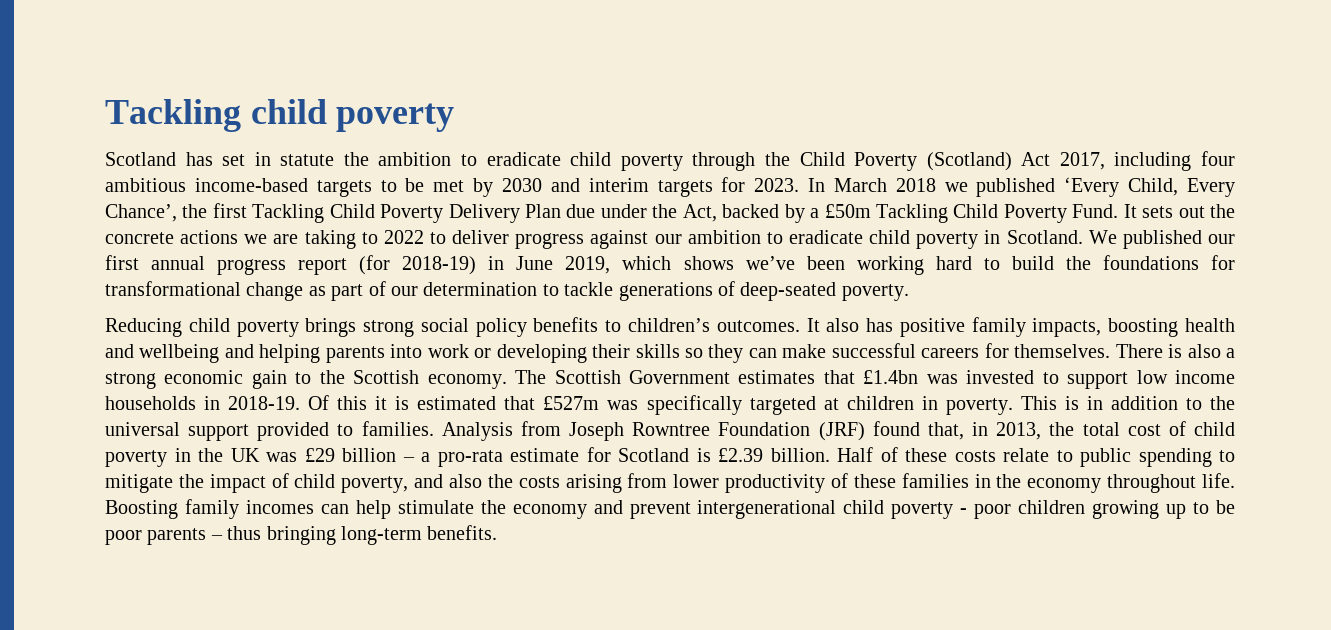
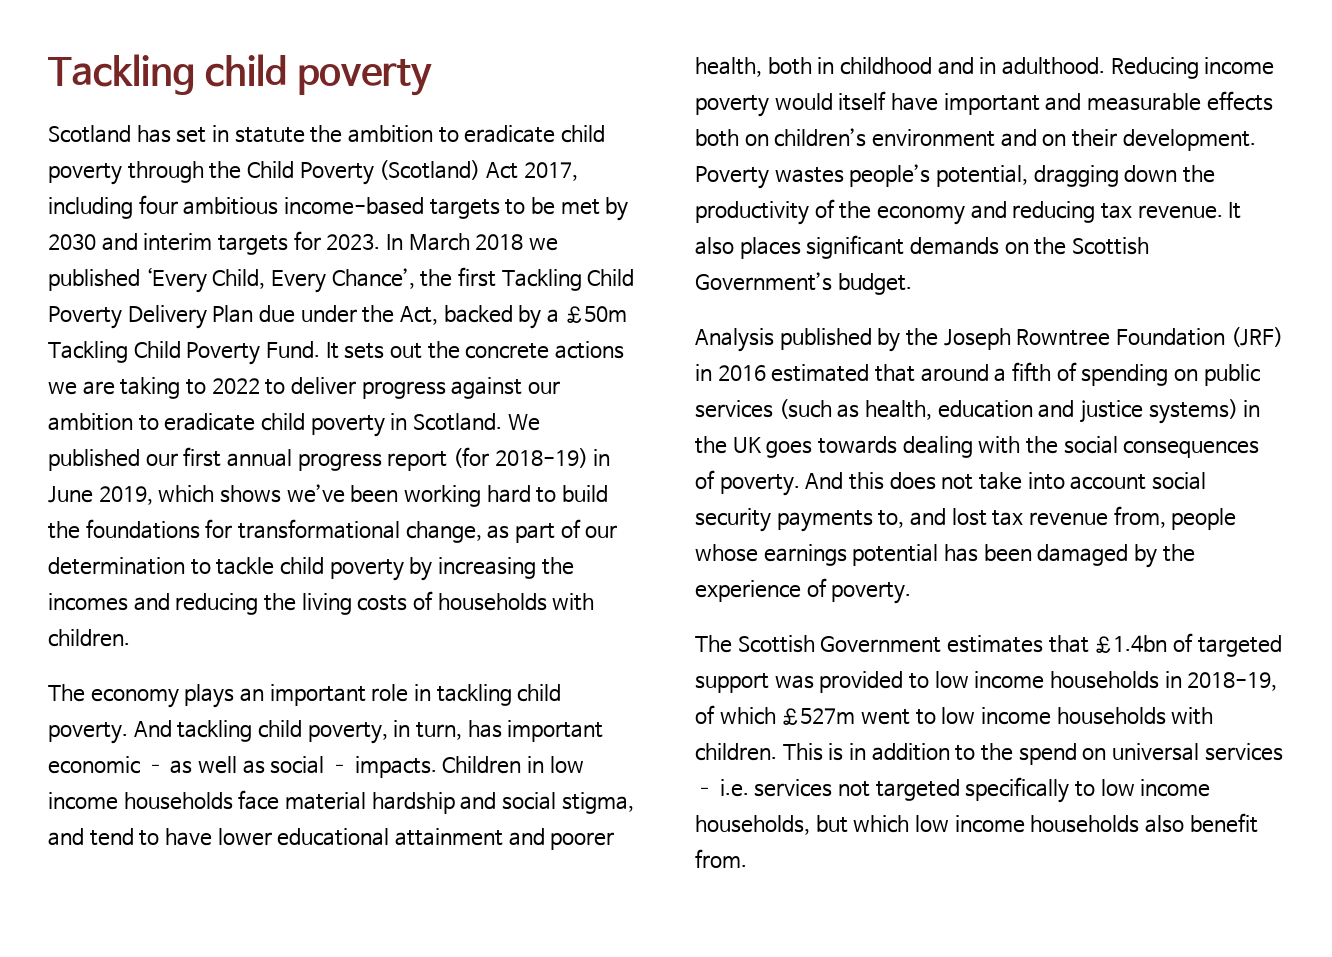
[246,282,304,301] change -> [405,521,482,543] change,
[618,281,909,301] [105,317,1236,337] [105,343,1236,363] [105,370,507,389] generations of deep-seated poverty. // Reducing child poverty brings strong social policy benefits to children’s outcomes. It also has positive family impacts, boosting health and wellbeing and helping parents into work or developing their skills so they can make successful careers for themselves. There is also a strong economic gain to the Scottish economy. -> [279,557,574,581] [48,591,595,615] [48,629,130,647] [48,684,562,708] [48,720,604,744] [48,756,584,778] [48,790,634,814] [48,828,615,850] [695,57,1275,79] [695,91,1273,117] [695,128,1256,151] [695,164,1216,189] [695,199,1242,225] [695,235,1149,259] [695,272,912,295] [695,327,1283,352] [695,362,1260,386] [695,399,1261,424] [695,436,1260,458] [695,470,1207,496] [695,506,1237,532] [695,544,1195,568] [695,578,912,604] child poverty by increasing the incomes and reducing the living costs of households with children. // The economy plays an important role in tackling child poverty. And tackling child poverty, in turn, has important economic – as well as social – impacts. Children in low income households face material hardship and social stigma, and tend to have lower educational attainment and poorer health, both in childhood and in adulthood. Reducing income poverty would itself have important and measurable effects both on children’s environment and on their development. Poverty wastes people’s potential, dragging down the productivity of the economy and reducing tax revenue. It also places significant demands on the Scottish Government’s budget. // Analysis published by the Joseph Rowntree Foundation (JRF) in 2016 estimated that around a fifth of spending on public services (such as health, education and justice systems) in the UK goes towards dealing with the social consequences of poverty. And this does not take into account social security payments to, and lost tax revenue from, people whose earnings potential has been damaged by the experience of poverty. //
[926,370,1235,389] [105,395,1013,415] was invested to support low income households in 2018-19. Of this it is estimated that £527m was specifically targeted at children in poverty. -> [1172,633,1282,657] [695,671,1278,693] [695,705,1214,725] [695,743,777,761] of targeted support was provided to low income households in 2018-19, of which £527m went to low income households with children.
[105,421,1235,441] [105,447,1235,467] [105,473,1236,493] [105,499,1235,519] [105,525,498,545] universal support provided to families. Analysis from Joseph Rowntree Foundation (JRF) found that, in 2013, the total cost of child poverty in the UK was £29 billion – a pro-rata estimate for Scotland is £2.39 billion. Half of these costs relate to public spending to mitigate the impact of child poverty, and also the costs arising from lower productivity of these families in the economy throughout life. Boosting family incomes can help stimulate the economy and prevent intergenerational child poverty - poor children growing up to be poor parents – thus bringing long-term benefits. -> [1018,743,1283,765] [695,777,1211,803] [695,813,1258,835] [695,849,747,868] spend on universal services – i.e. services not targeted specifically to low income households, but which low income households also benefit from.

